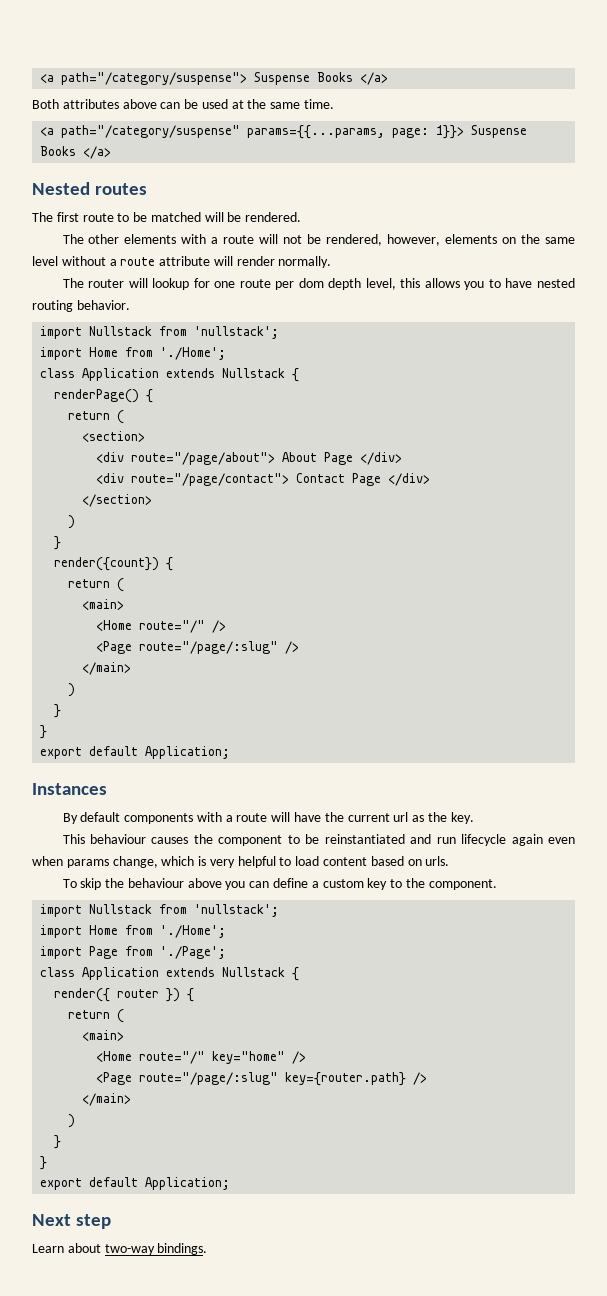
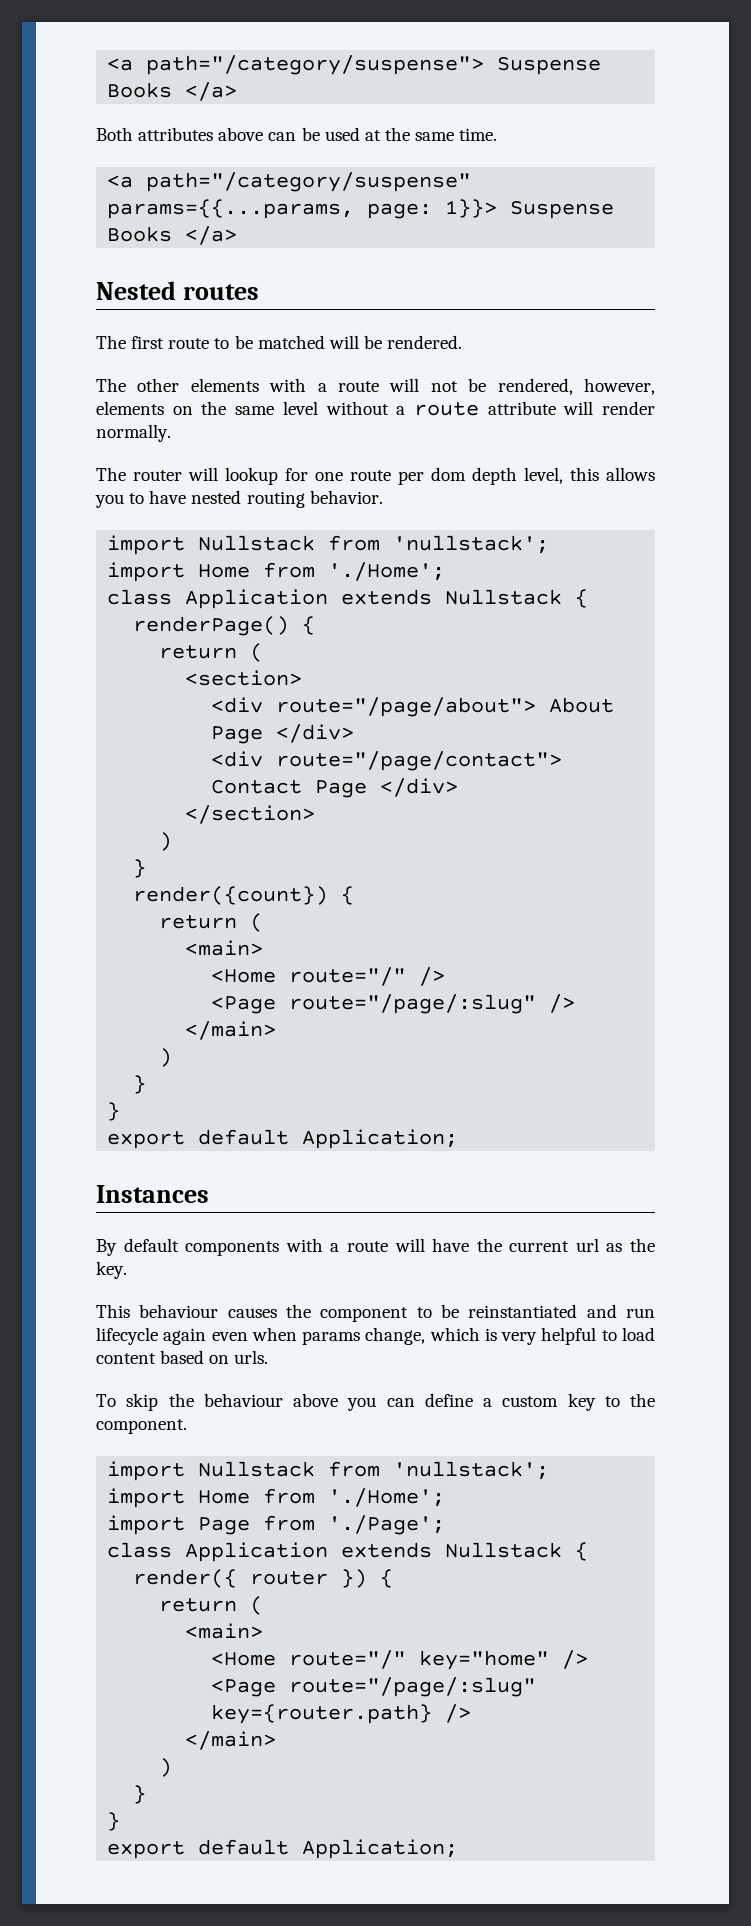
[32,1214,112,1229] [32,1243,208,1255] // Next step // Learn about two-way bindings. -> (459, 1849) none

